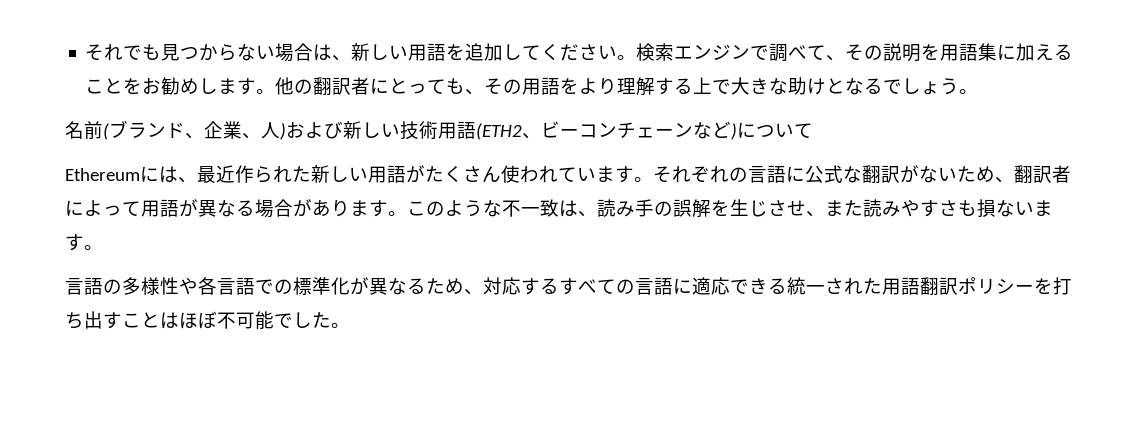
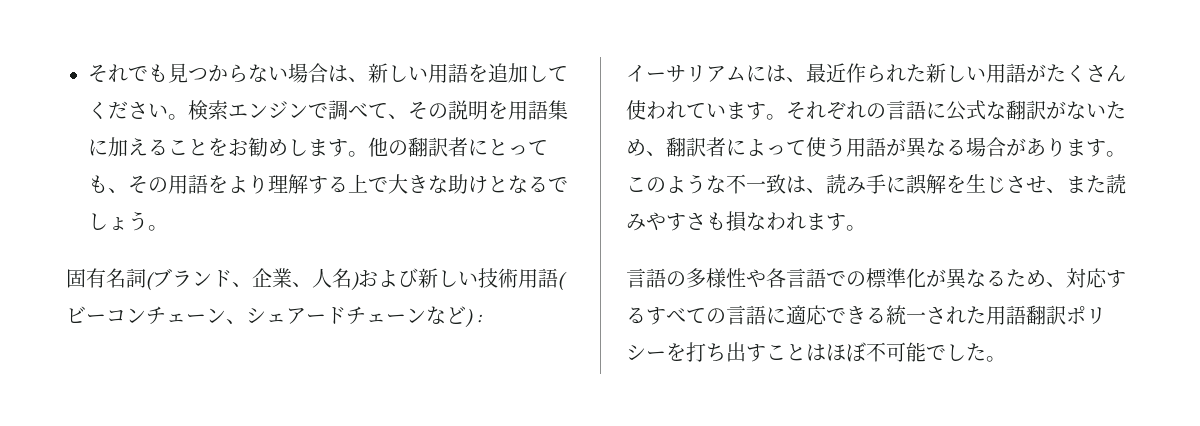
[65,121,103,139] 名前 -> [66,268,146,288] 固有名詞
(280, 130) none -> [332,268,352,288] 名
[476,123,541,140] (ETH2、 -> [558,271,567,291] (
[693,121,813,140] [65,168,140,181] など)について // Ethereum -> [226,306,483,328] [626,65,746,82] 、シェアードチェーンなど) : // イーサリアム
(141, 208) none -> [806,137,846,157] 使う
[654,201,673,216] の -> [886,176,906,193] に
[1015,201,1034,215] い -> [766,212,806,231] われ

